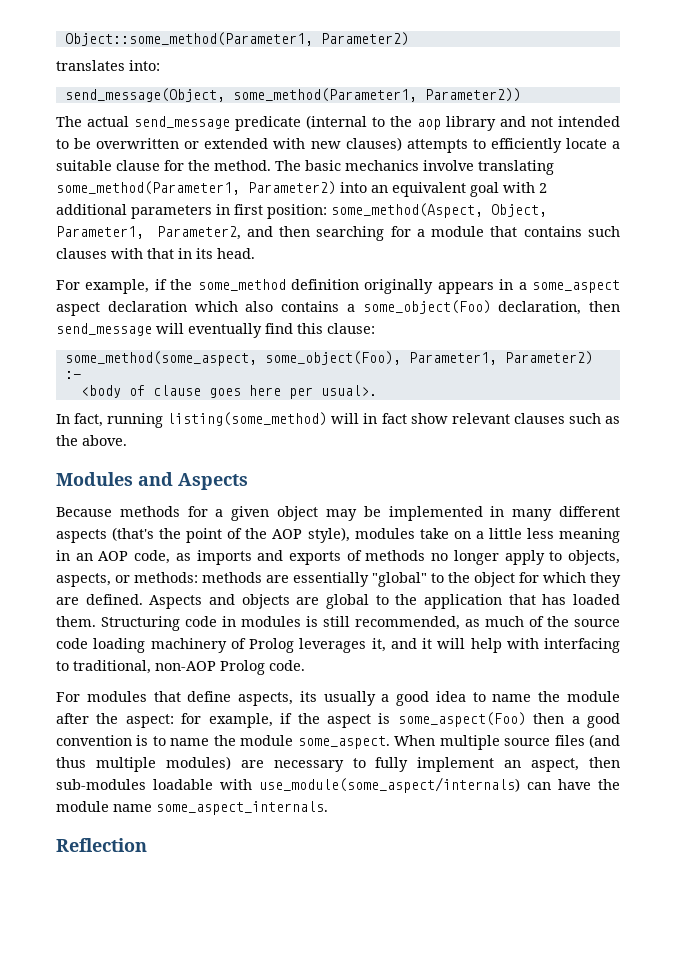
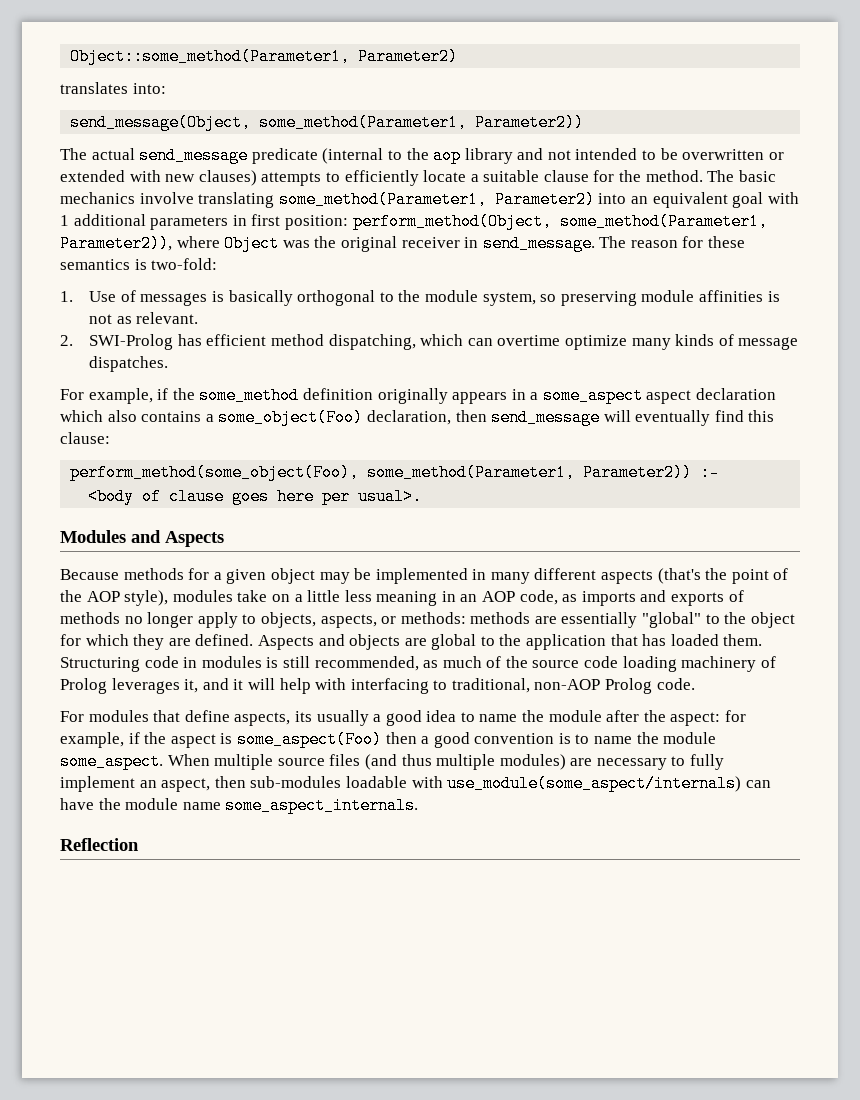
[539,183,547,193] 2 -> [60,215,69,226] 1
[331,203,547,218] [56,226,620,241] [56,248,255,259] some_method(Aspect, Object, Parameter1, Parameter2, and then searching for a module that contains such clauses with that in its head. -> [352,213,768,230] [60,235,746,252] [60,258,218,270] [60,290,780,306] [89,312,199,324] [60,334,799,350] [89,356,169,372] perform_method(Object, some_method(Parameter1, Parameter2)), where Object was the original receiver in send_message. The reason for these semantics is two-fold: // 1. Use of messages is basically orthogonal to the module system, so preserving module affinities is not as relevant. // 2. SWI-Prolog has efficient method dispatching, which can overtime optimize many kinds of message dispatches.
[64,351,593,366] some_method(some_aspect, some_object(Foo), Parameter1, Parameter2) -> [70,464,693,481] perform_method(some_object(Foo), some_method(Parameter1, Parameter2))
[56,412,620,428] [56,435,127,446] // In fact, running listing(some_method) will in fact show relevant clauses such as the above. -> (423, 496) none

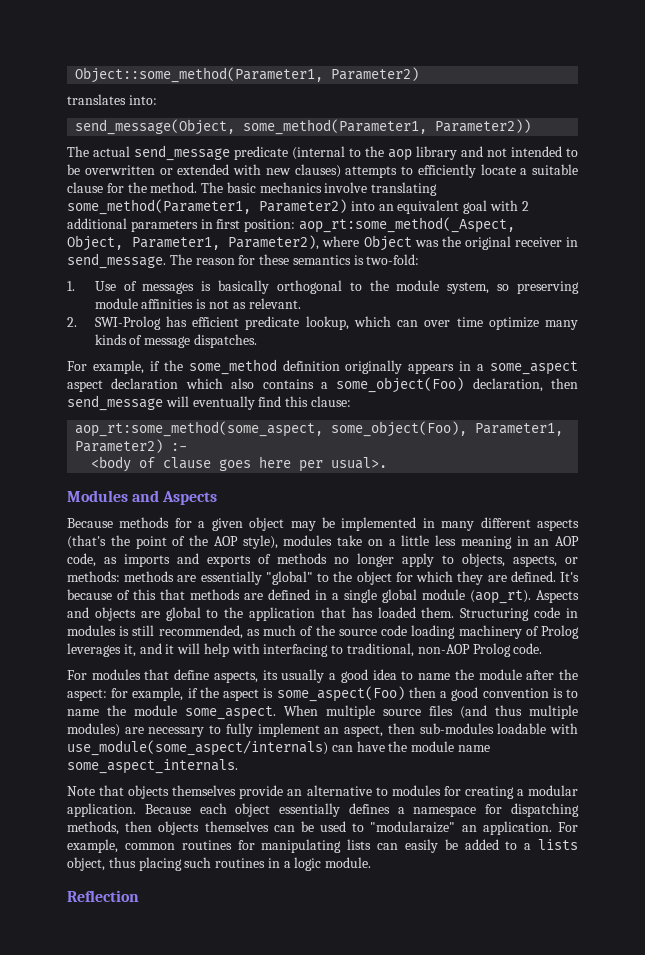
[60,215,69,226] 1 -> [521,201,529,211] 2
[352,213,768,230] [60,235,172,252] perform_method(Object, some_method(Parameter1, Parameter2)), -> [298,217,515,233] [67,235,320,251] aop_rt:some_method(_Aspect, Object, Parameter1, Parameter2),
[271,334,561,350] method dispatching, which can overtime -> [245,316,483,330] predicate lookup, which can over time
[70,464,693,481] perform_method(some_object(Foo), some_method(Parameter1, Parameter2)) -> [75,421,564,437] [75,439,164,453] aop_rt:some_method(some_aspect, some_object(Foo), Parameter1, Parameter2)
(254, 640) none -> [560,572,579,582] [67,589,531,604] It's because of this that methods are defined in a single global module (aop_rt).
(419, 805) none -> [67,785,578,799] [67,803,579,817] [67,821,578,835] [67,839,578,853] [67,857,372,871] // Note that objects themselves provide an alternative to modules for creating a modular application. Because each object essentially defines a namespace for dispatching methods, then objects themselves can be used to "modularaize" an application. For example, common routines for manipulating lists can easily be added to a lists object, thus placing such routines in a logic module.

